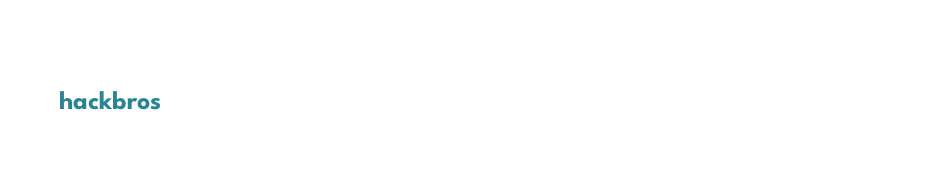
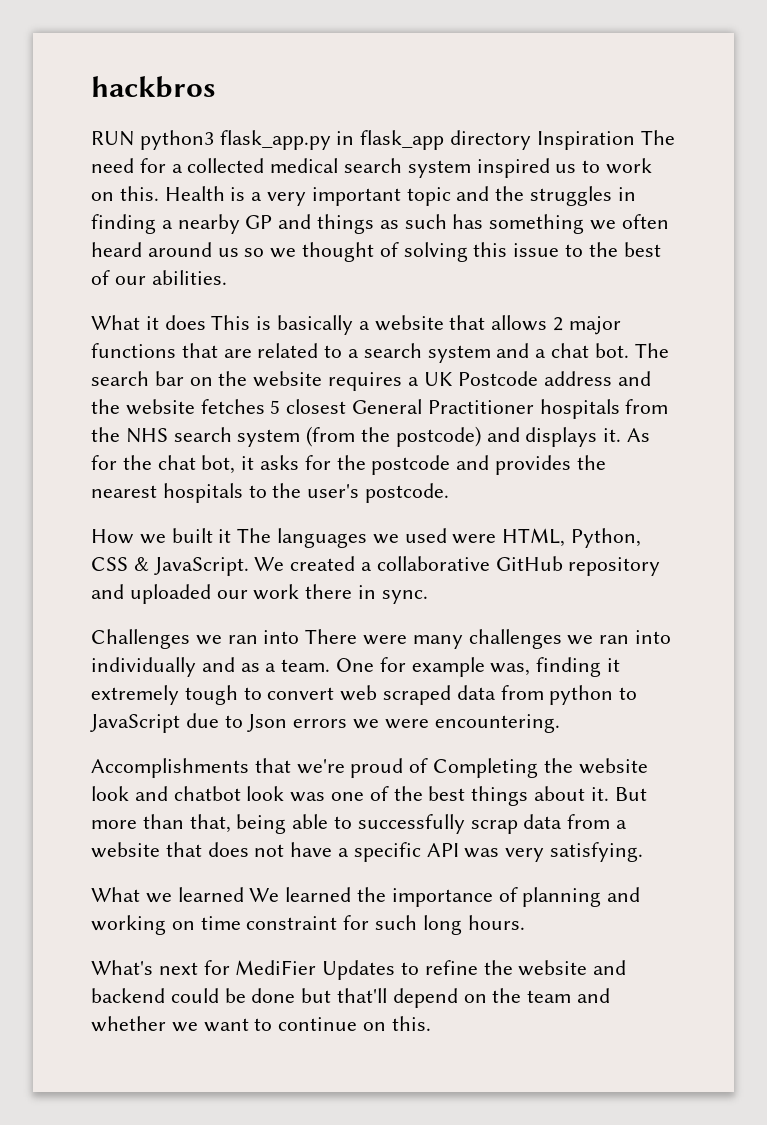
(161, 100) none -> [91,130,675,150] [91,158,653,178] [91,186,636,206] [91,214,669,234] [91,242,661,262] [91,270,227,285] [91,315,621,335] [91,343,669,363] [91,371,652,391] [91,399,669,419] [91,426,651,447] [91,455,606,475] [91,483,450,503] [91,528,642,548] [91,556,661,576] [91,584,428,604] [91,629,672,649] [91,657,621,677] [91,685,638,705] [90,713,560,733] [91,758,648,778] [91,786,647,806] [91,814,628,834] [91,842,644,862] [91,887,641,907] [91,915,525,935] [91,960,627,980] [91,988,611,1008] [91,1016,431,1032] // RUN python3 flask_app.py in flask_app directory Inspiration The need for a collected medical search system inspired us to work on this. Health is a very important topic and the struggles in finding a nearby GP and things as such has something we often heard around us so we thought of solving this issue to the best of our abilities. // What it does This is basically a website that allows 2 major functions that are related to a search system and a chat bot. The search bar on the website requires a UK Postcode address and the website fetches 5 closest General Practitioner hospitals from the NHS search system (from the postcode) and displays it. As for the chat bot, it asks for the postcode and provides the nearest hospitals to the user's postcode. // How we built it The languages we used were HTML, Python, CSS & JavaScript. We created a collaborative GitHub repository and uploaded our work there in sync. // Challenges we ran into There were many challenges we ran into individually and as a team. One for example was, finding it extremely tough to convert web scraped data from python to JavaScript due to Json errors we were encountering. // Accomplishments that we're proud of Completing the website look and chatbot look was one of the best things about it. But more than that, being able to successfully scrap data from a website that does not have a specific API was very satisfying. // What we learned We learned the importance of planning and working on time constraint for such long hours. // What's next for MediFier Updates to refine the website and backend could be done but that'll depend on the team and whether we want to continue on this.

